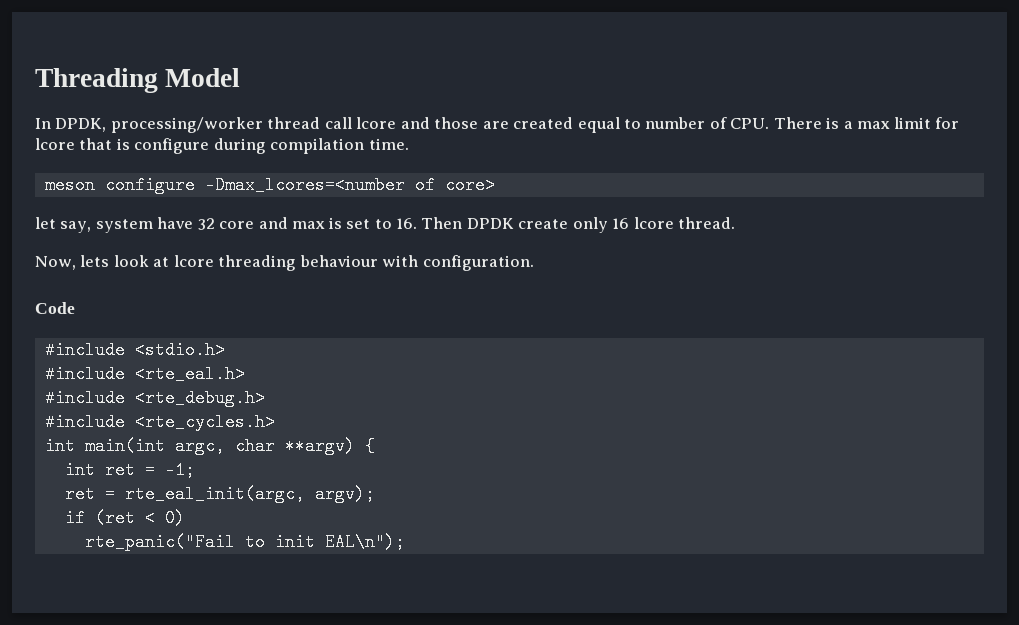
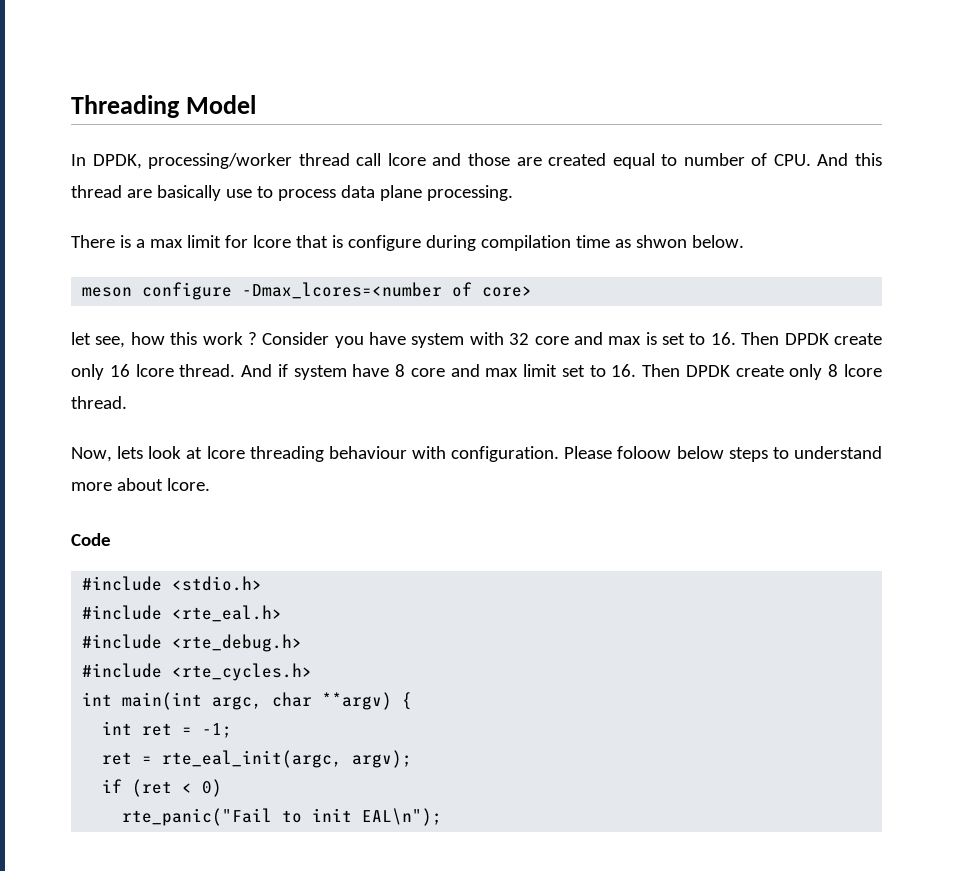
(770, 123) none -> [817,153,882,166] [71,185,513,201] And this thread are basically use to process data plane processing. //
[368,138,409,150] time. -> [575,235,744,248] time as shwon below.
[60,217,194,233] say, system have -> [95,332,504,348] see, how this work ? Consider you have system with
(736, 223) none -> [241,364,883,380] [71,396,127,409] And if system have 8 core and max limit set to 16. Then DPDK create only 8 lcore thread.
(534, 263) none -> [564,446,882,462] [71,478,210,491] Please foloow below steps to understand more about lcore.

